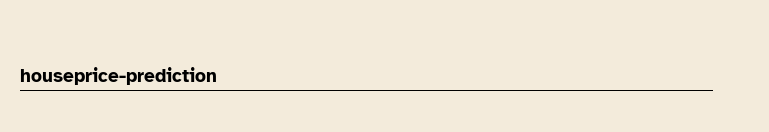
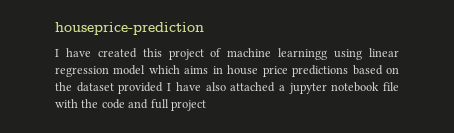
(217, 76) none -> [55,48,399,60] [55,65,400,77] [55,82,399,94] [55,99,206,111] // I have created this project of machine learningg using linear regression model which aims in house price predictions based on the dataset provided I have also attached a jupyter notebook file with the code and full project

